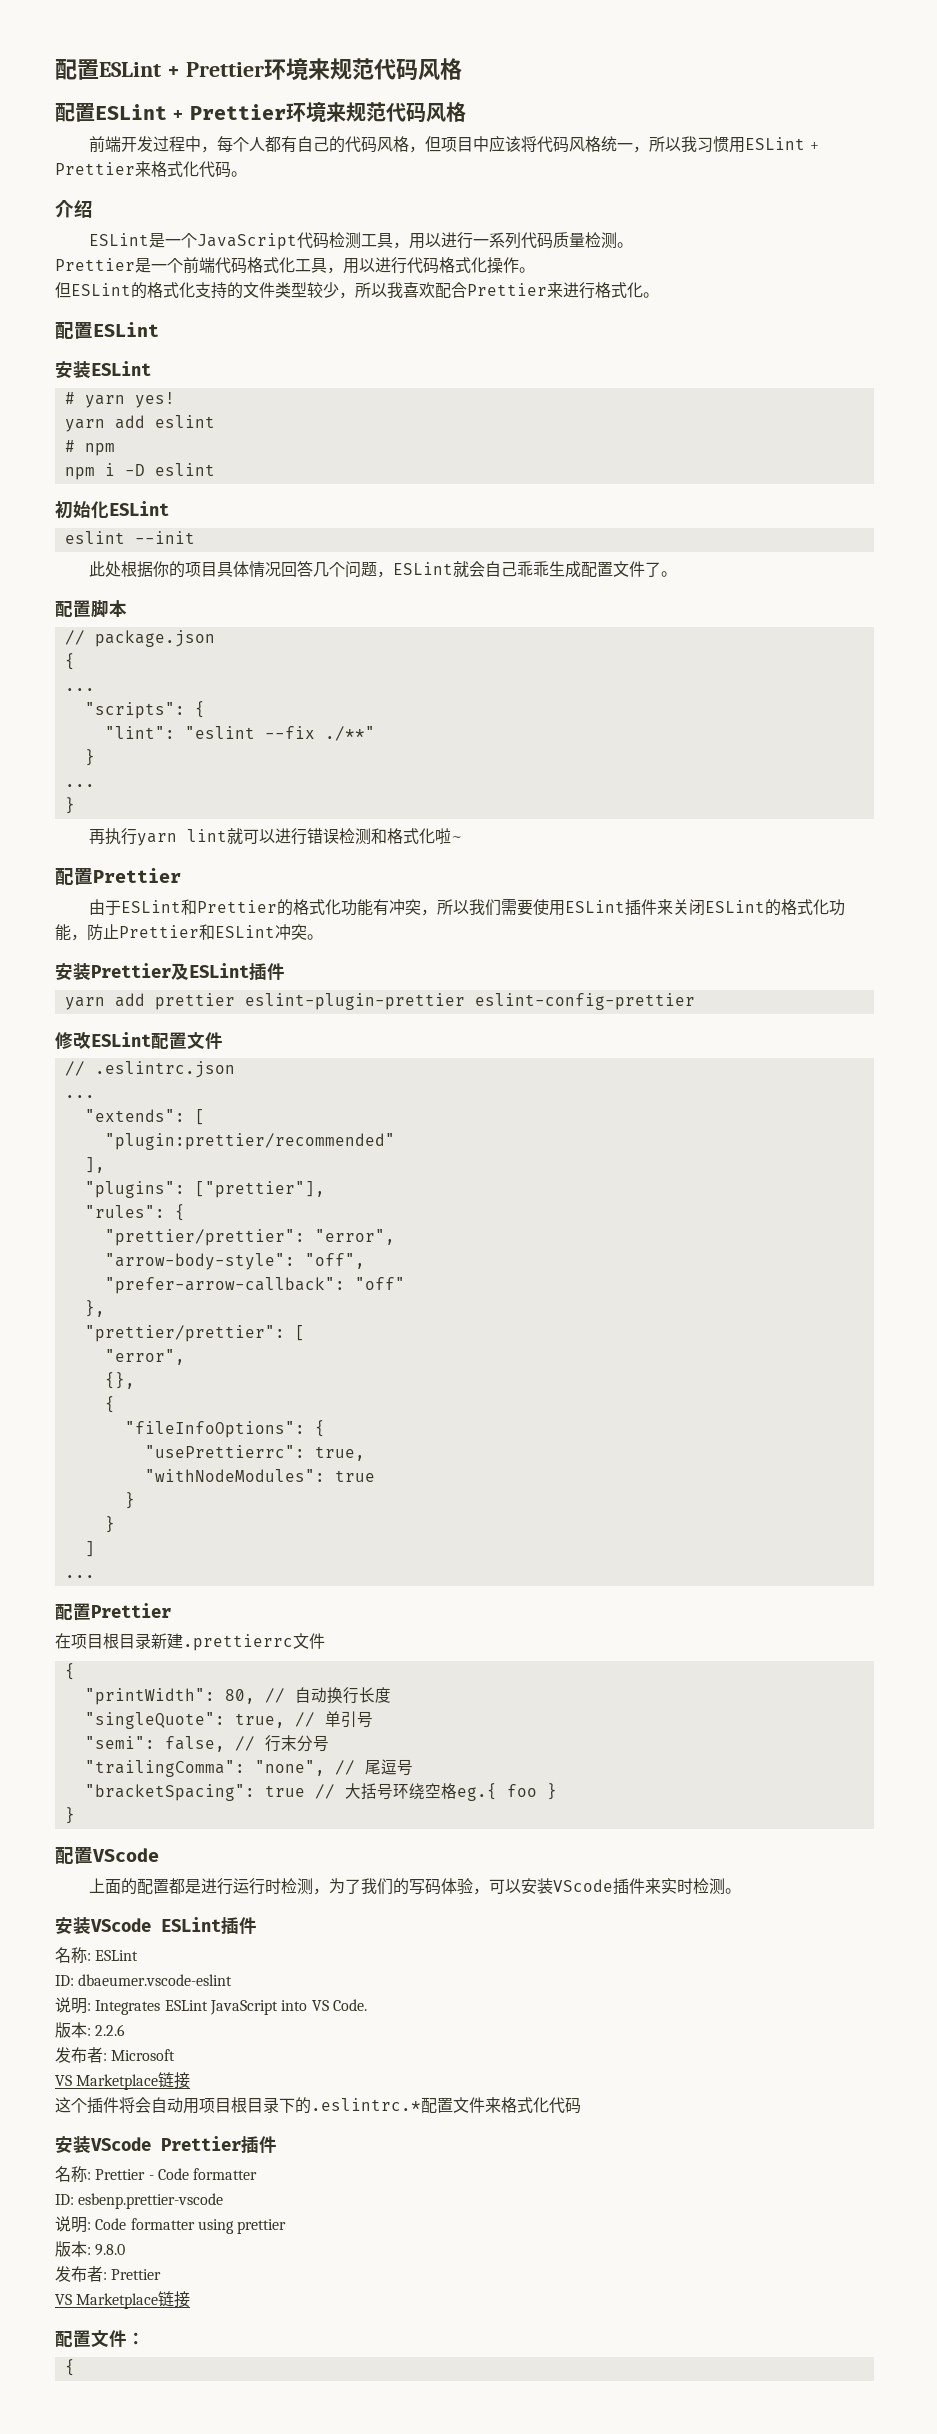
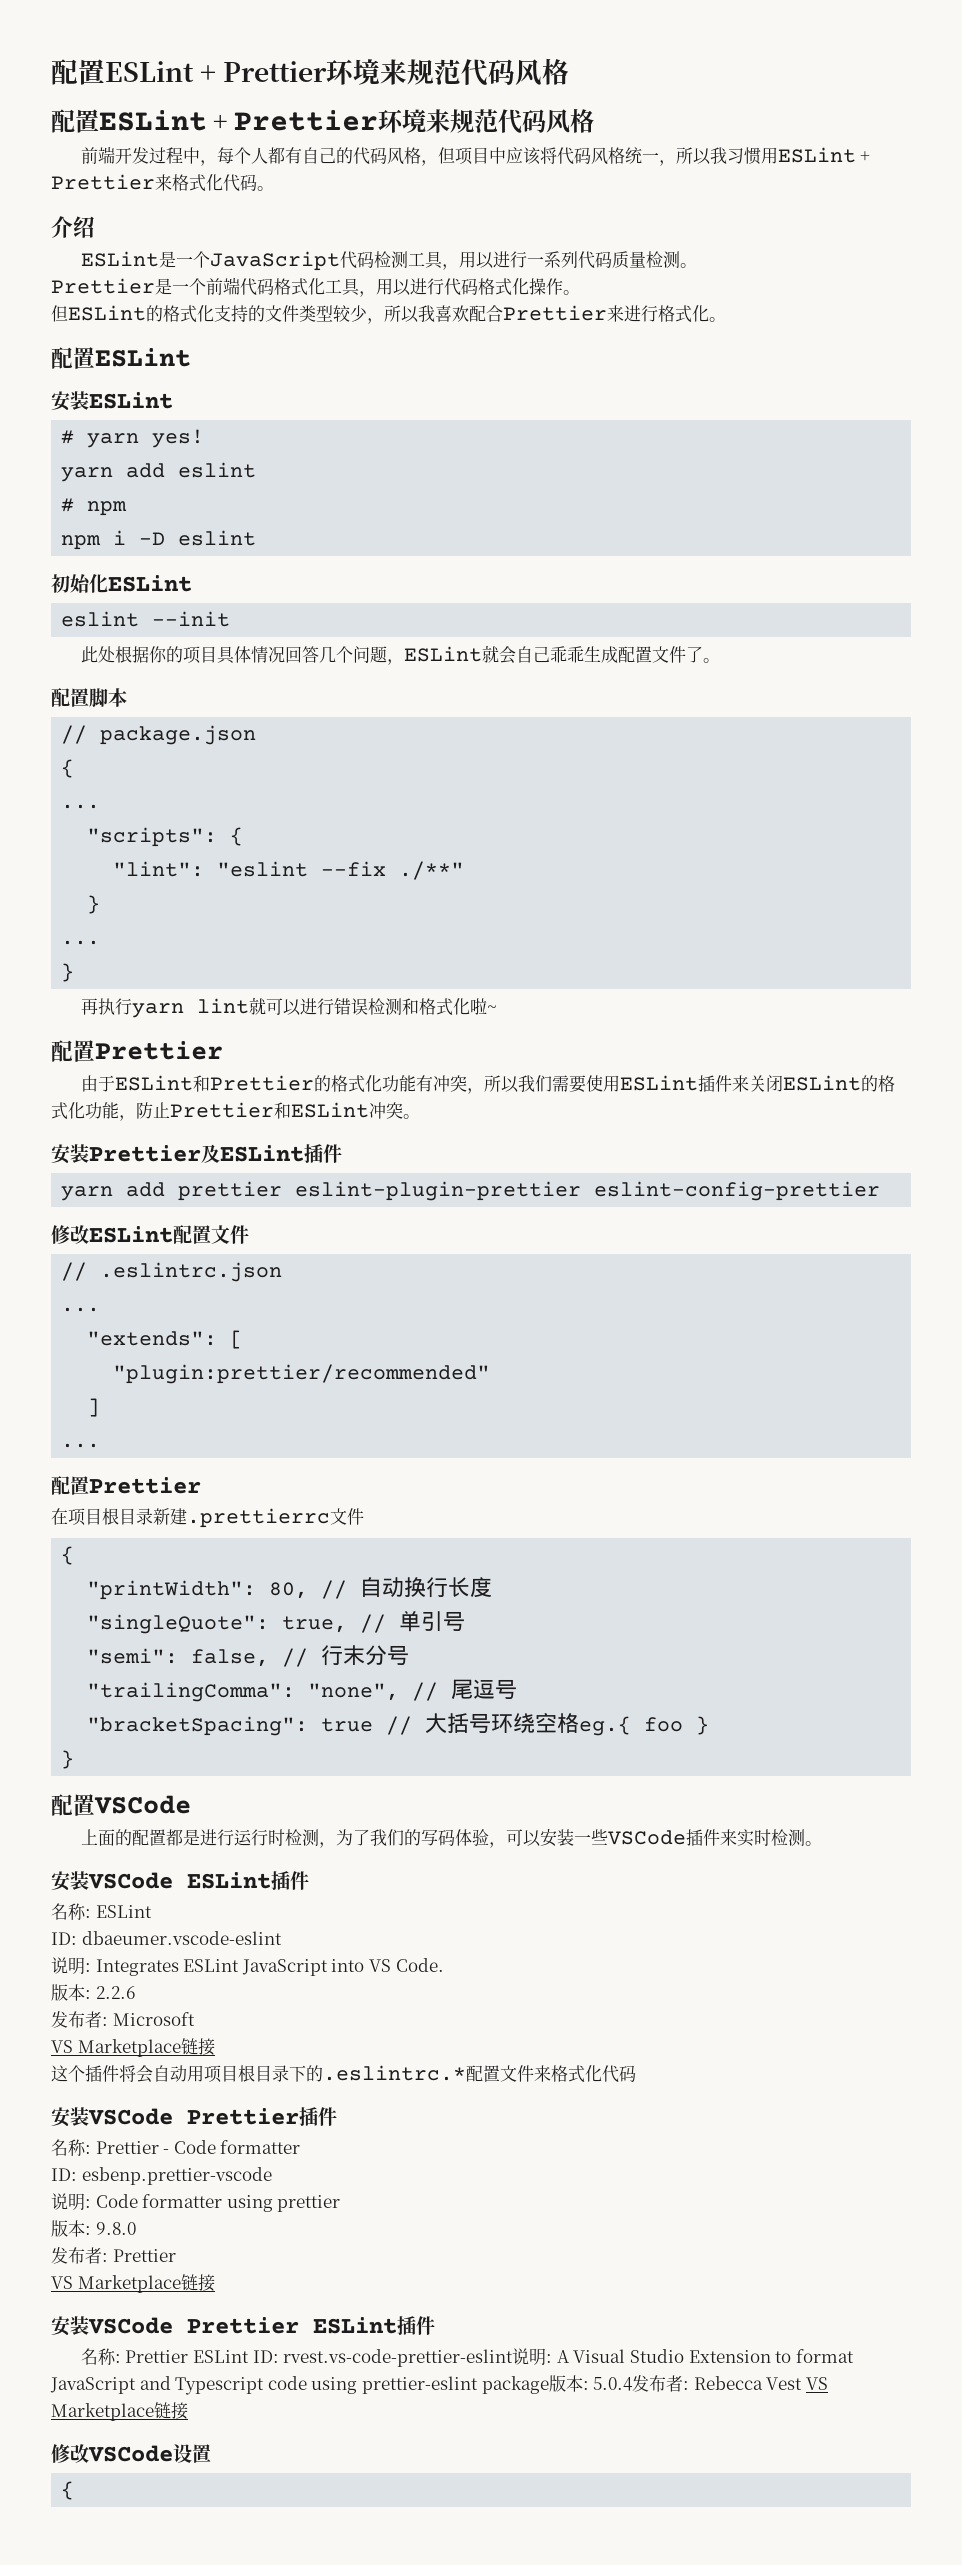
[84,1157,105,1173] [84,1181,325,1198] [84,1204,185,1221] [104,1229,395,1246] [104,1253,365,1270] [104,1277,405,1294] [84,1300,105,1317] [84,1325,305,1342] [104,1349,185,1365] [104,1372,135,1389] [104,1396,115,1413] [124,1420,325,1438] [144,1445,365,1461] [144,1469,375,1482] [124,1492,135,1509] [104,1516,115,1533] // ], // "plugins": ["prettier"], // "rules": { // "prettier/prettier": "error", // "arrow-body-style": "off", // "prefer-arrow-callback": "off" // }, // "prettier/prettier": [ // "error", // {}, // { // "fileInfoOptions": { // "usePrettierrc": true, // "withNodeModules": true // } // } -> (491, 1374) none
[92,1848,159,1862] VScode -> [94,1795,191,1814] VSCode
[553,1879,614,1892] VScode -> [573,1829,686,1845] 一些VSCode
[90,1918,151,1932] VScode -> [88,1872,173,1889] VSCode
[90,2137,151,2151] VScode -> [88,2108,173,2125] VSCode
[55,2330,145,2348] 配置文件： -> [51,2316,435,2336] [80,2348,854,2367] [50,2375,828,2395] [51,2402,188,2421] [51,2444,211,2463] 安装VSCode Prettier ESLint插件 // 名称: Prettier ESLint ID: rvest.vs-code-prettier-eslint说明: A Visual Studio Extension to format JavaScript and Typescript code using prettier-eslint package版本: 5.0.4发布者: Rebecca Vest VS Marketplace链接 // 修改VSCode设置

